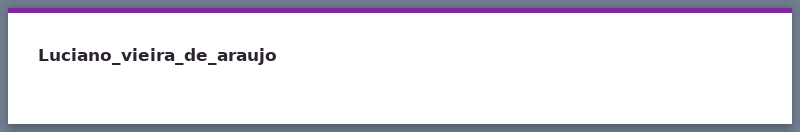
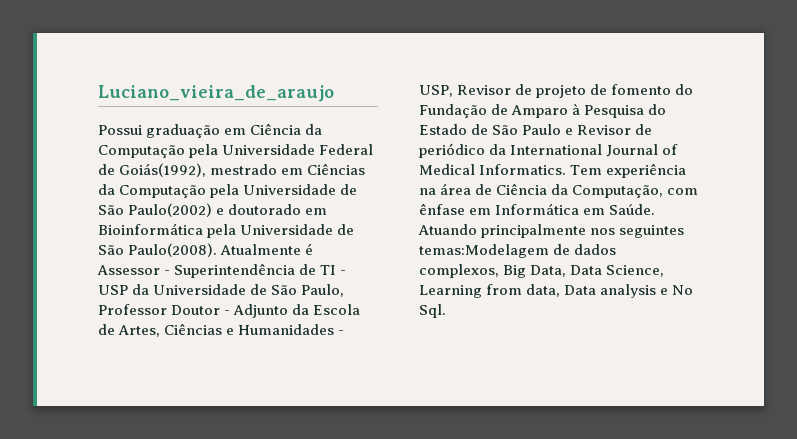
(277, 56) none -> [98,123,323,138] [98,144,374,158] [98,163,366,177] [98,184,358,198] [98,203,328,217] [98,223,355,238] [98,243,314,257] [97,263,347,278] [98,284,345,297] [98,304,361,318] [98,323,345,337] [419,84,694,98] [419,103,667,118] [419,124,653,135] [419,143,679,158] [419,163,687,178] [419,183,699,198] [419,203,656,215] [418,224,685,238] [419,244,617,258] [419,264,665,278] [419,284,694,298] [419,304,446,318] // Possui graduação em Ciência da Computação pela Universidade Federal de Goiás(1992), mestrado em Ciências da Computação pela Universidade de São Paulo(2002) e doutorado em Bioinformática pela Universidade de São Paulo(2008). Atualmente é Assessor - Superintendência de TI - USP da Universidade de São Paulo, Professor Doutor - Adjunto da Escola de Artes, Ciências e Humanidades - USP, Revisor de projeto de fomento do Fundação de Amparo à Pesquisa do Estado de São Paulo e Revisor de periódico da International Journal of Medical Informatics. Tem experiência na área de Ciência da Computação, com ênfase em Informática em Saúde. Atuando principalmente nos seguintes temas:Modelagem de dados complexos, Big Data, Data Science, Learning from data, Data analysis e No Sql.

